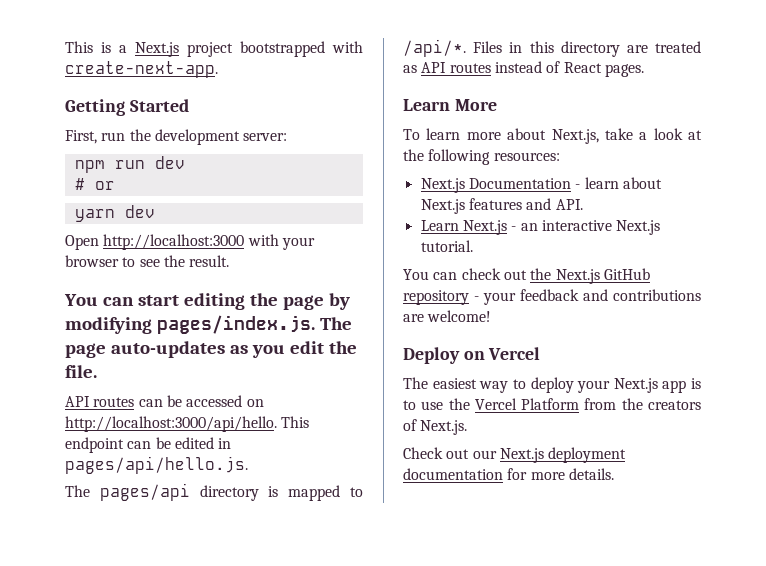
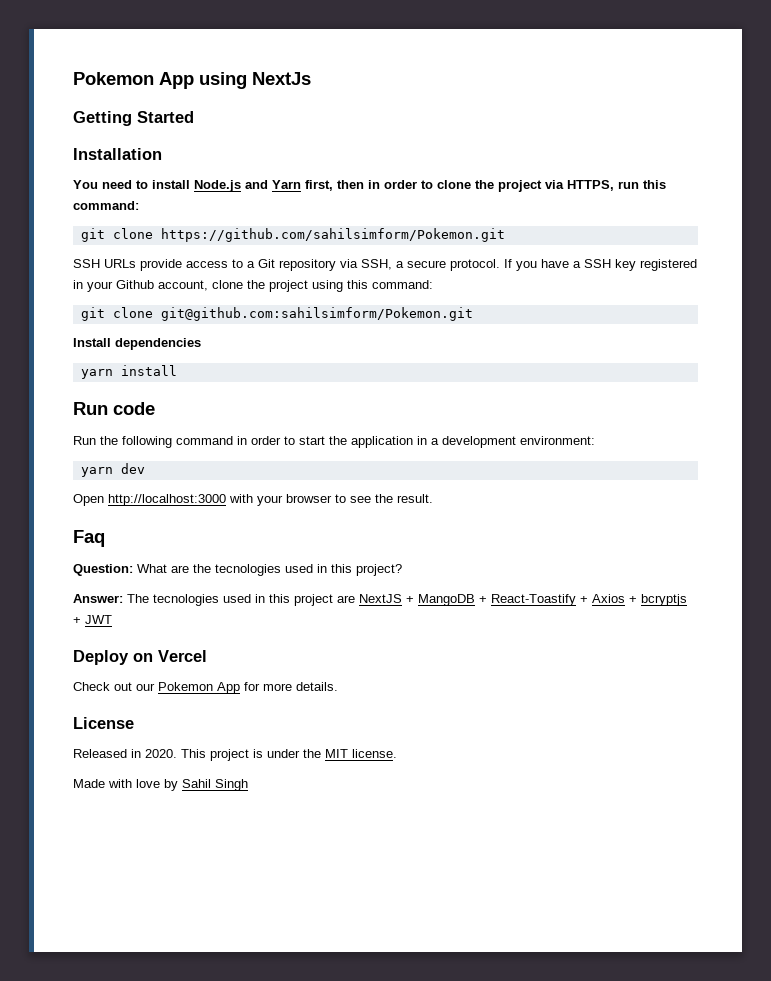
[65,41,363,57] [65,61,218,78] [65,99,189,116] [65,129,288,145] [74,156,185,173] [74,178,115,190] This is a Next.js project bootstrapped with create-next-app. // Getting Started // First, run the development server: // npm run dev // # or -> [73,72,311,89] [73,111,194,126] [73,148,162,160] [73,180,666,192] [73,201,139,210] [80,228,505,242] [73,259,697,271] [73,280,433,292] [80,307,473,321] [73,338,201,350] [80,365,177,379] [73,402,155,415] [73,436,595,448] Pokemon App using NextJs // Getting Started // Installation // You need to install Node.js and Yarn first, then in order to clone the project via HTTPS, run this command: // git clone https://github.com/sahilsimform/Pokemon.git // SSH URLs provide access to a Git repository via SSH, a secure protocol. If you have a SSH key registered in your Github account, clone the project using this command: // git clone git@github.com:sahilsimform/Pokemon.git // Install dependencies // yarn install // Run code // Run the following command in order to start the application in a development environment:
[64,293,350,310] [65,315,352,334] [65,341,357,358] [65,365,97,378] [65,395,264,407] [65,416,310,432] [65,437,232,453] [65,456,248,474] [65,483,363,501] [403,39,701,57] [403,61,644,77] [403,99,497,111] [403,128,702,144] [403,149,560,165] [420,177,662,193] [420,198,583,214] [420,220,661,235] [420,240,473,252] [403,268,650,284] [403,289,701,305] [403,310,492,322] [403,347,541,364] [403,377,701,393] [403,398,701,410] [403,419,468,435] You can start editing the page by modifying pages/index.js. The page auto-updates as you edit the file. // API routes can be accessed on http://localhost:3000/api/hello. This endpoint can be edited in pages/api/hello.js. // The pages/api directory is mapped to /api/*. Files in this directory are treated as API routes instead of React pages. // Learn More // To learn more about Next.js, take a look at the following resources: // Next.js Documentation - learn about Next.js features and API. // Learn Next.js - an interactive Next.js tutorial. // You can check out the Next.js GitHub repository - your feedback and contributions are welcome! // Deploy on Vercel // The easiest way to deploy your Next.js app is to use the Vercel Platform from the creators of Next.js. -> [73,530,105,547] [73,564,402,576] [73,594,687,606] [73,615,112,624] [73,650,207,665] Faq // Question: What are the tecnologies used in this project? // Answer: The tecnologies used in this project are NextJS + MangoDB + React-Toastify + Axios + bcryptjs + JWT // Deploy on Vercel
[499,447,627,463] [403,468,503,480] Next.js deployment documentation -> [158,682,240,694] Pokemon App
(614, 474) none -> [73,717,134,729] [73,749,397,761] [73,779,248,791] // License // Released in 2020. This project is under the MIT license. // Made with love by Sahil Singh

